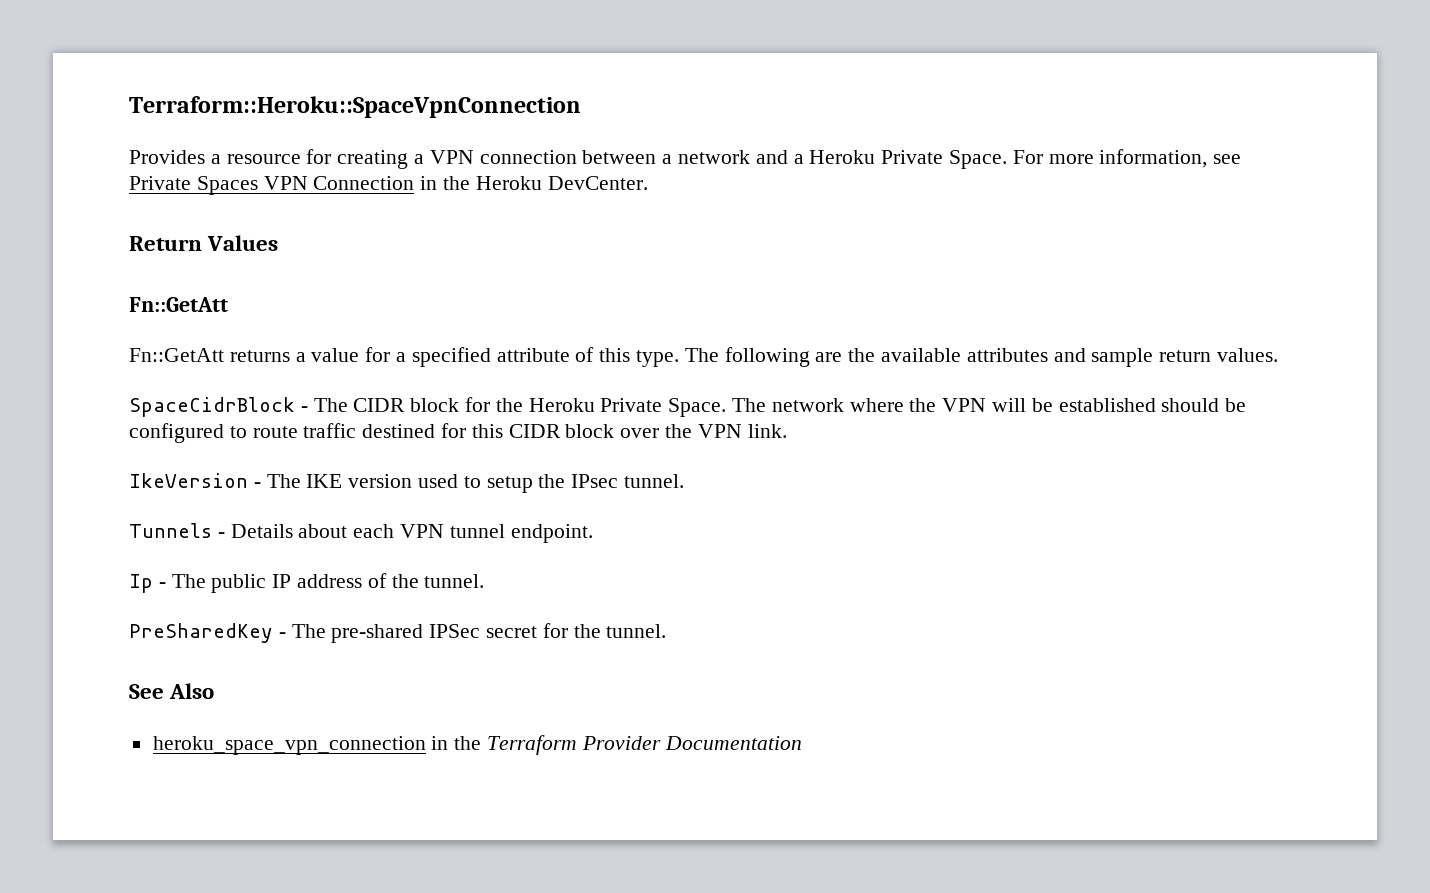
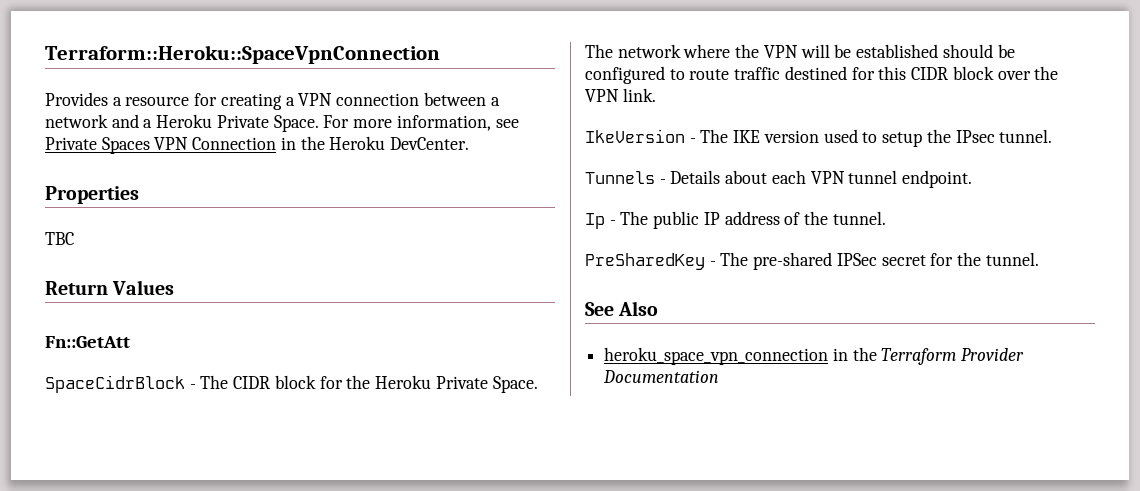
(648, 183) none -> [45,186,139,204] [45,232,74,245] // Properties // TBC
[129,347,1279,367] // Fn::GetAtt returns a value for a specified attribute of this type. The following are the available attributes and sample return values. -> (130, 342) none

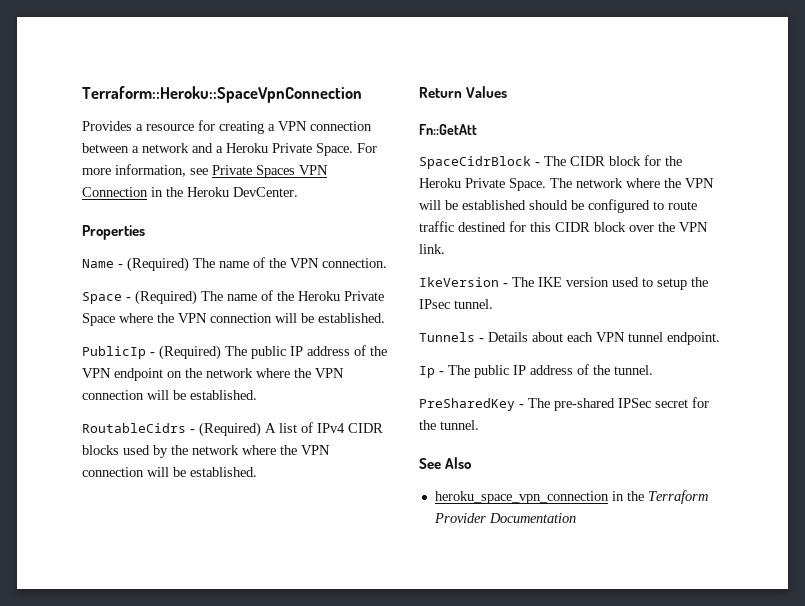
[45,232,74,245] TBC -> [82,257,387,272] [82,290,384,305] [82,313,385,326] [82,345,387,360] [82,368,344,381] [82,390,257,400] [82,422,383,437] [82,445,330,458] [82,467,257,477] Name - (Required) The name of the VPN connection. // Space - (Required) The name of the Heroku Private Space where the VPN connection will be established. // PublicIp - (Required) The public IP address of the VPN endpoint on the network where the VPN connection will be established. // RoutableCidrs - (Required) A list of IPv4 CIDR blocks used by the network where the VPN connection will be established.

